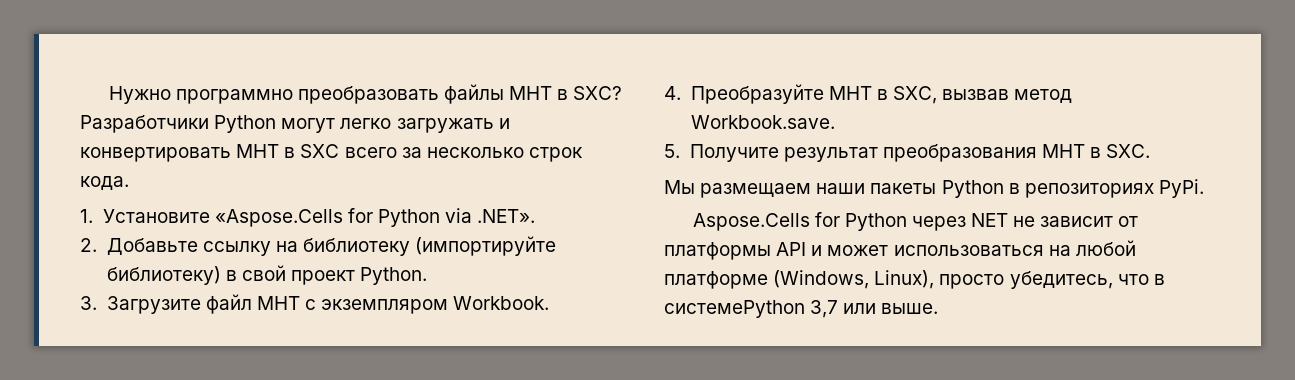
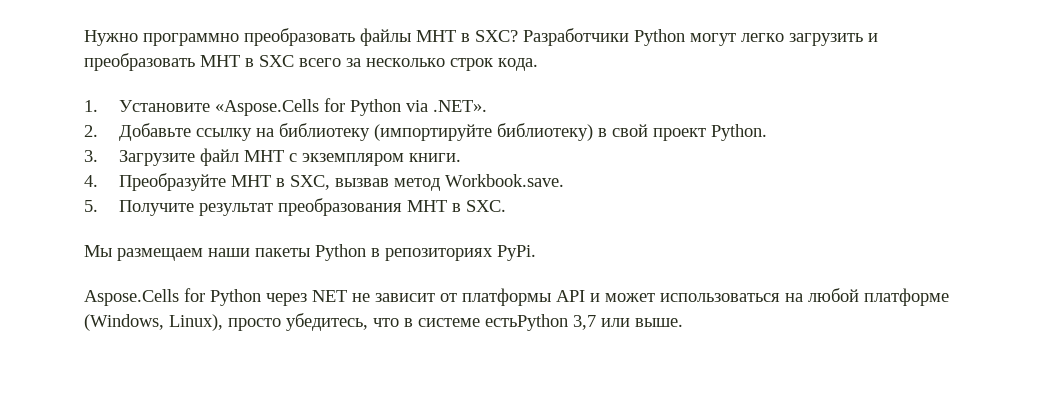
[396,118,510,133] [80,147,231,162] загружать и конвертировать -> [789,33,878,46] [84,53,195,71] загрузить и преобразовать
[453,296,550,310] Workbook. -> [408,153,461,162] книги.
[664,300,805,318] системеPython -> [418,314,568,331] системе естьPython

